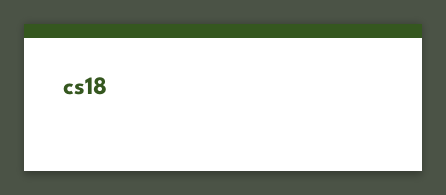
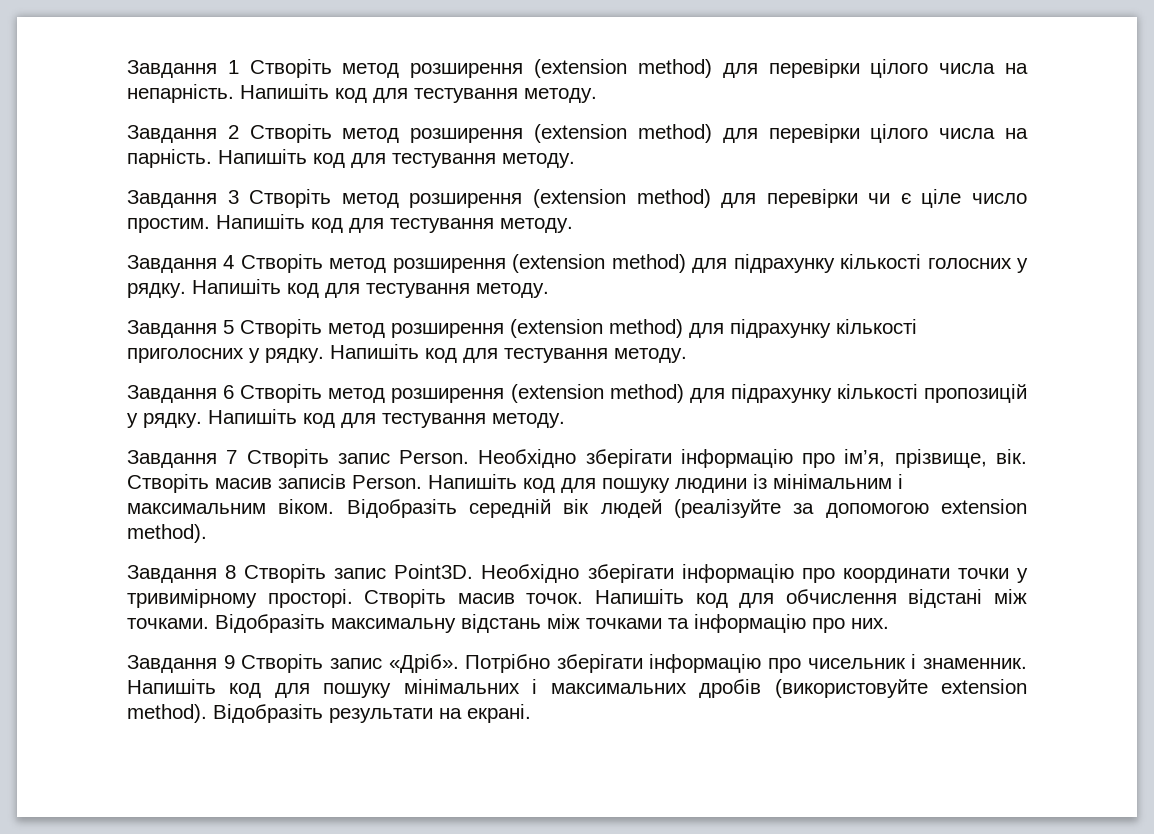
[63,77,107,95] cs18 -> [127,59,1029,78] [127,84,597,103] [127,124,1029,143] [127,149,575,168] [127,189,1028,208] [127,214,573,233] [127,254,1029,273] [127,279,549,298] [127,319,917,338] [127,344,687,363] [127,384,1027,403] [127,409,565,428] [127,449,1027,468] [127,474,903,493] [127,499,1027,518] [127,524,207,543] [127,564,1028,583] [127,589,1027,608] [127,614,889,633] [127,654,1027,673] [127,679,1027,698] [127,704,531,723] Завдання 1 Створіть метод розширення (extension method) для перевірки цілого числа на непарність. Напишіть код для тестування методу. // Завдання 2 Створіть метод розширення (extension method) для перевірки цілого числа на парність. Напишіть код для тестування методу. // Завдання 3 Створіть метод розширення (extension method) для перевірки чи є ціле число простим. Напишіть код для тестування методу. // Завдання 4 Створіть метод розширення (extension method) для підрахунку кількості голосних у рядку. Напишіть код для тестування методу. // Завдання 5 Створіть метод розширення (extension method) для підрахунку кількості приголосних у рядку. Напишіть код для тестування методу. // Завдання 6 Створіть метод розширення (extension method) для підрахунку кількості пропозицій у рядку. Напишіть код для тестування методу. // Завдання 7 Створіть запис Person. Необхідно зберігати інформацію про ім’я, прізвище, вік. Створіть масив записів Person. Напишіть код для пошуку людини із мінімальним і максимальним віком. Відобразіть середній вік людей (реалізуйте за допомогою extension method). // Завдання 8 Створіть запис Point3D. Необхідно зберігати інформацію про координати точки у тривимірному просторі. Створіть масив точок. Напишіть код для обчислення відстані між точками. Відобразіть максимальну відстань між точками та інформацію про них. // Завдання 9 Створіть запис «Дріб». Потрібно зберігати інформацію про чисельник і знаменник. Напишіть код для пошуку мінімальних і максимальних дробів (використовуйте extension method). Відобразіть результати на екрані.

